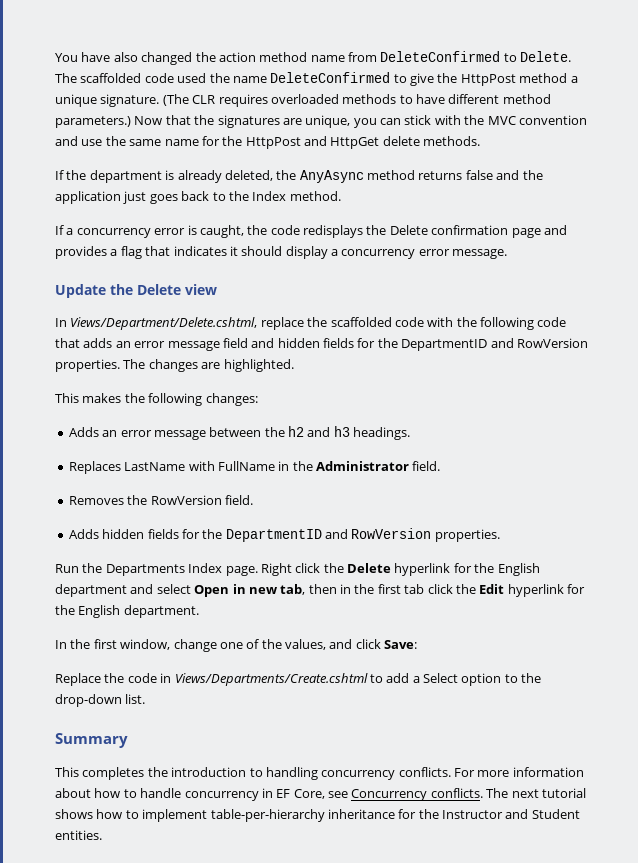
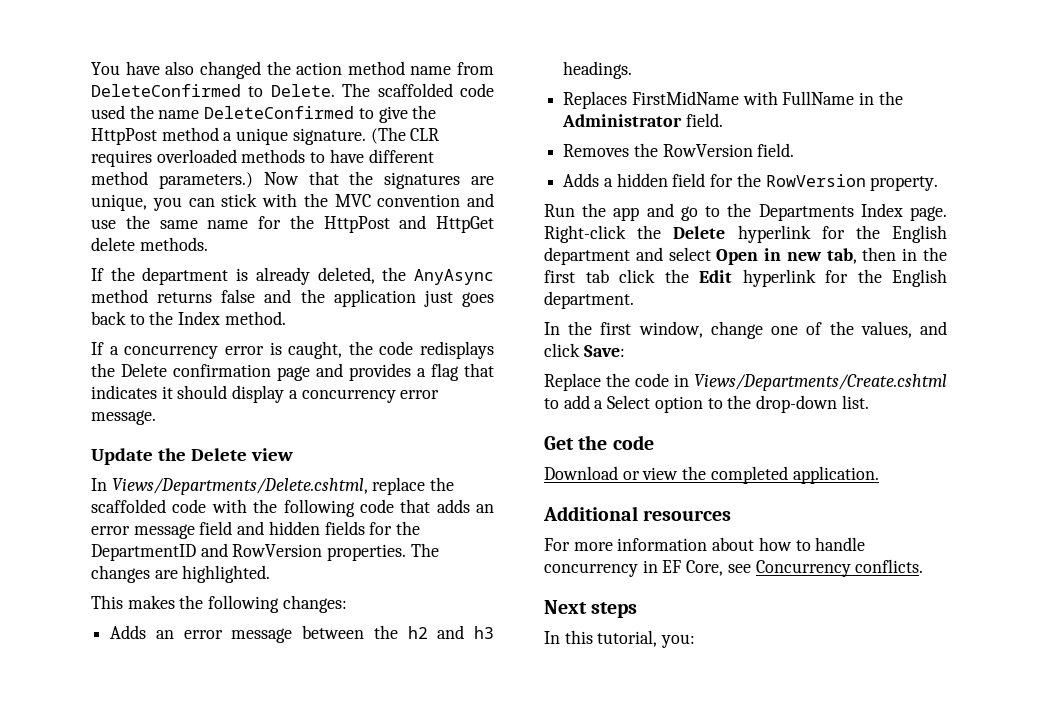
[70,317,258,330] Views/Department/Delete.cshtml, -> [111,478,368,495] Views/Departments/Delete.cshtml,
[124,462,186,471] LastName -> [631,91,739,105] FirstMidName
[102,528,500,542] [55,564,79,573] hidden fields for the DepartmentID and RowVersion properties. // Run -> [603,173,939,191] [544,203,721,221] a hidden field for the RowVersion property. // Run the app and go to
[260,563,321,576] Right click -> [544,225,626,243] Right-click
[55,733,128,748] [55,767,451,780] Summary // This completes the introduction to handling concurrency conflicts. -> [544,435,654,450] [544,466,879,484] [543,506,732,521] Get the code // Download or view the completed application. // Additional resources //
[486,788,586,798] [55,809,580,822] [55,830,102,840] The next tutorial shows how to implement table-per-hierarchy inheritance for the Instructor and Student entities. -> [544,600,638,618] [544,630,696,648] // Next steps // In this tutorial, you:

